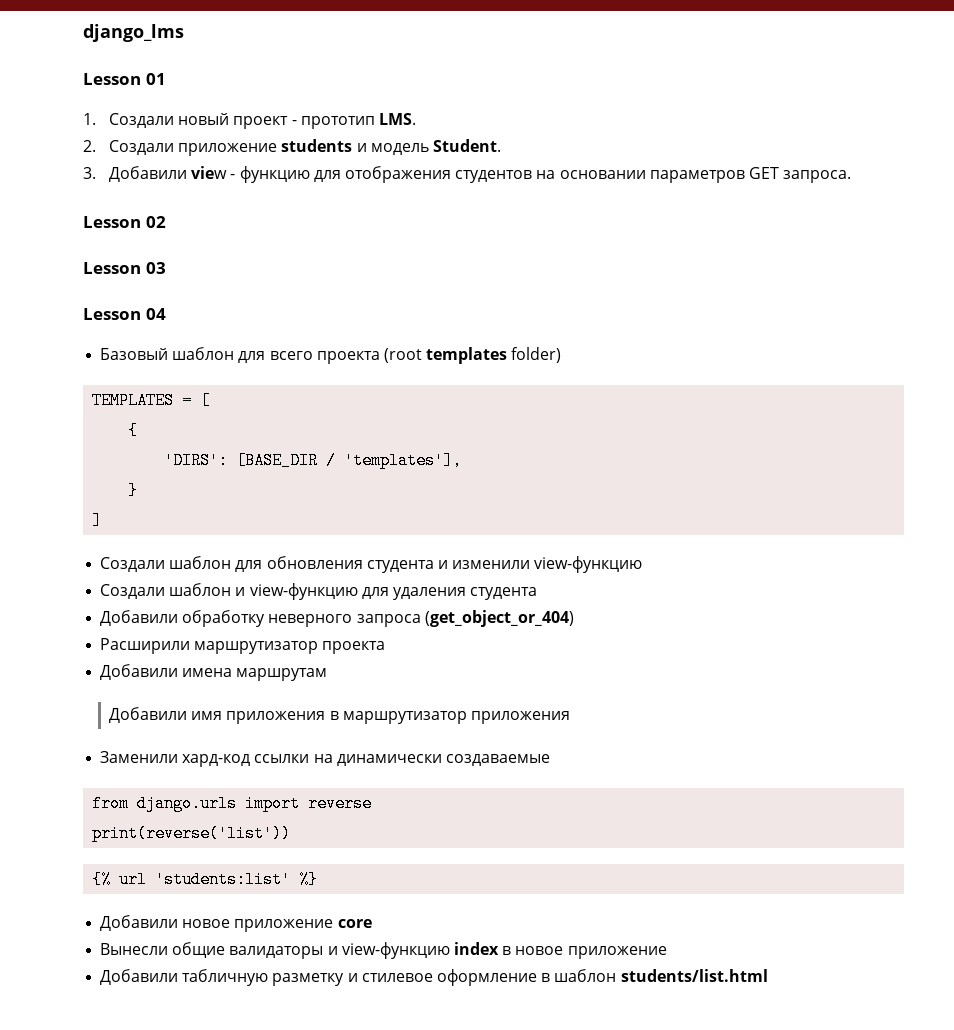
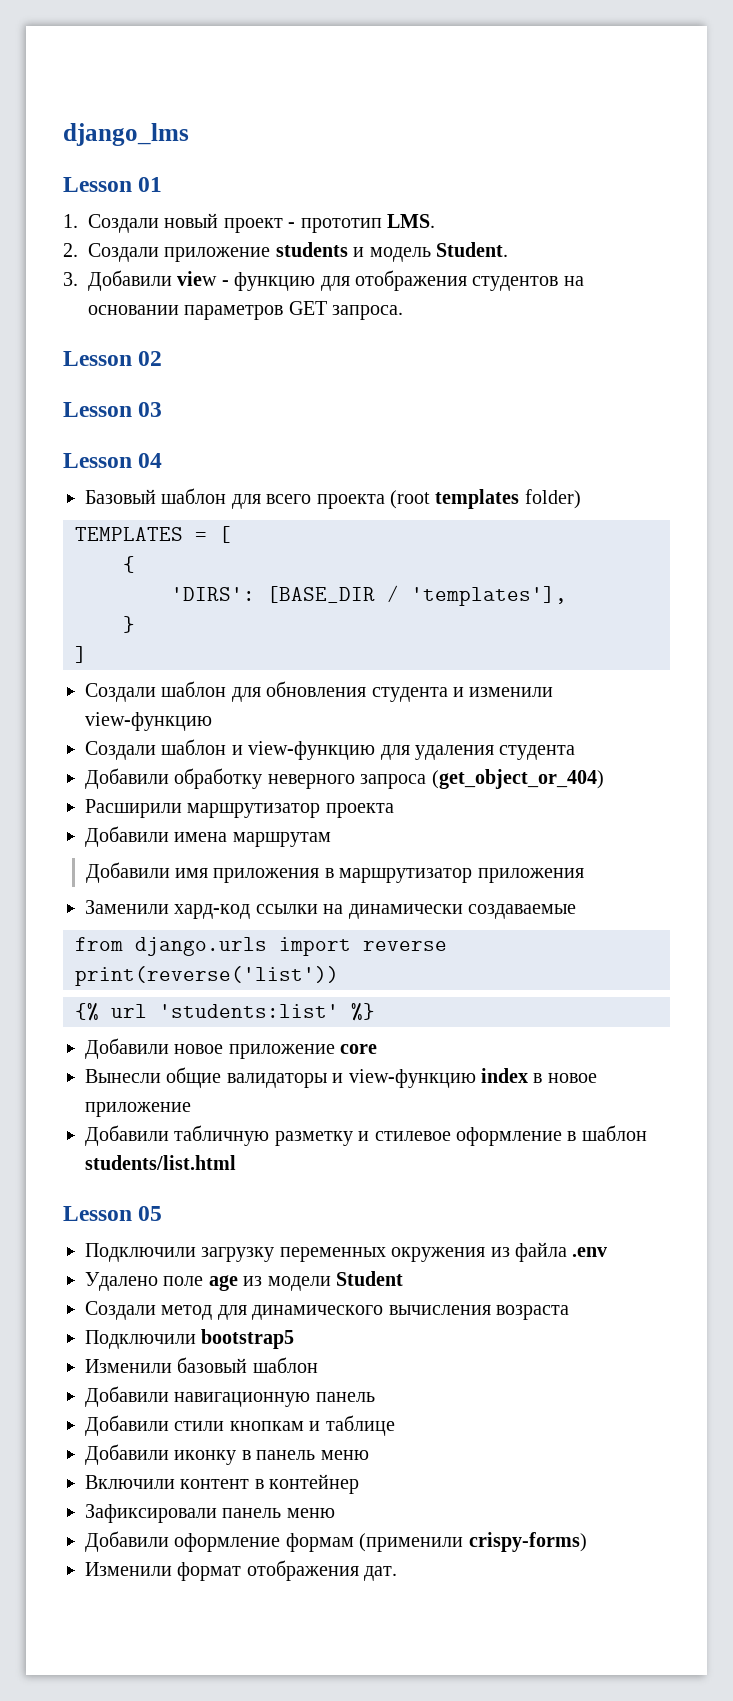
(768, 975) none -> [63,1206,163,1221] [85,1242,608,1262] [85,1271,403,1291] [85,1301,569,1320] [85,1329,295,1349] [85,1357,318,1373] [85,1386,375,1407] [85,1415,395,1436] [85,1444,369,1465] [85,1474,360,1494] [85,1504,335,1523] [85,1531,587,1552] [85,1560,398,1581] // Lesson 05 // Подключили загрузку переменных окружения из файла .env // Удалено поле age из модели Student // Создали метод для динамического вычисления возраста // Подключили bootstrap5 // Изменили базовый шаблон // Добавили навигационную панель // Добавили стили кнопкам и таблице // Добавили иконку в панель меню // Включили контент в контейнер // Зафиксировали панель меню // Добавили оформление формам (применили crispy-forms) // Изменили формат отображения дат.

